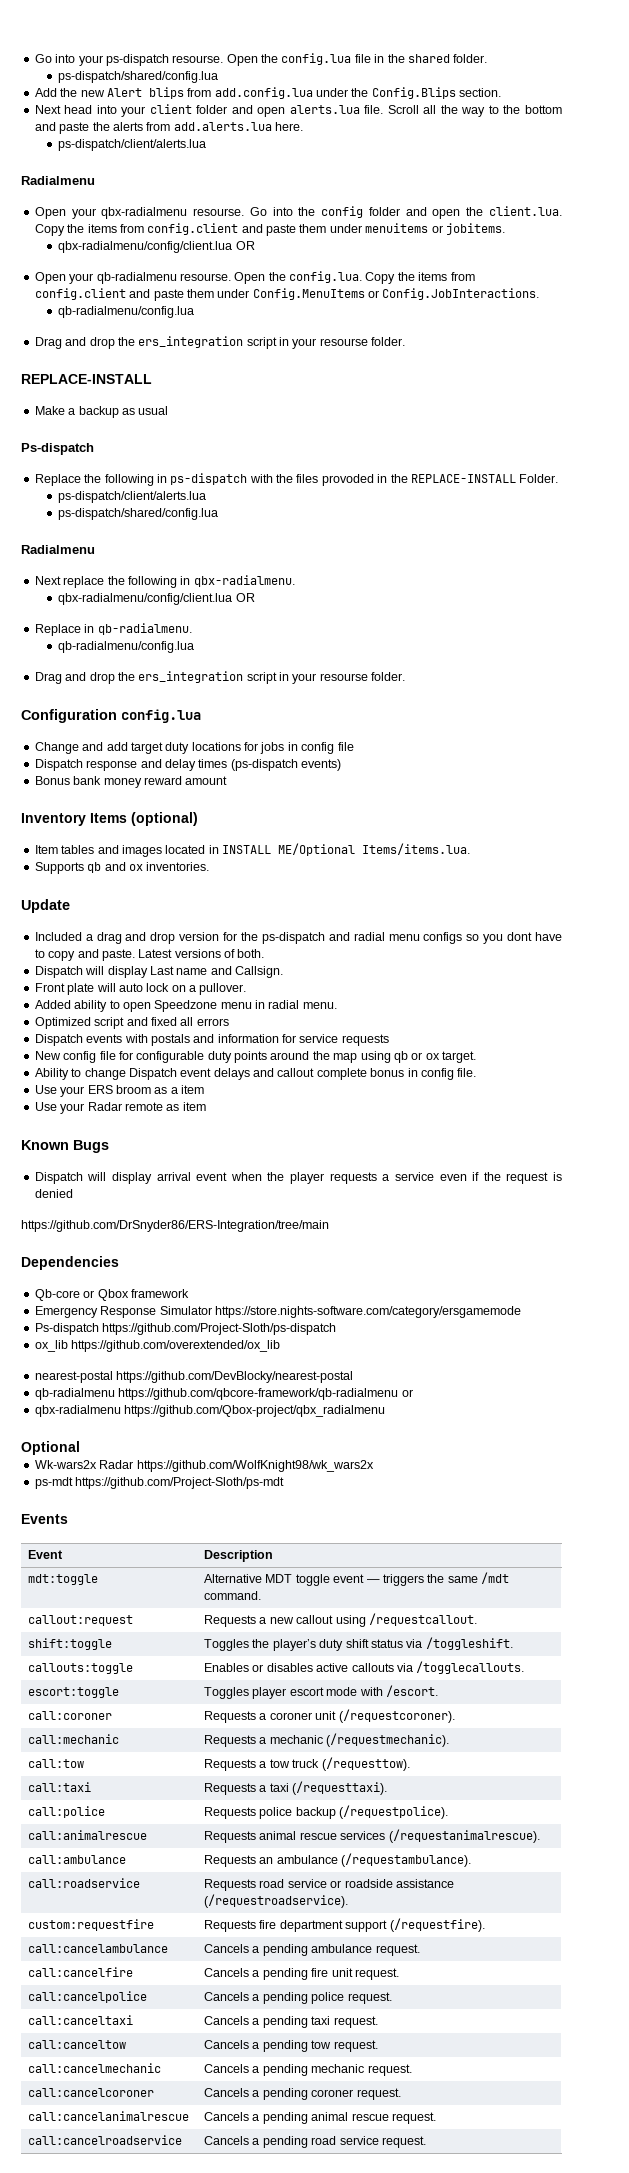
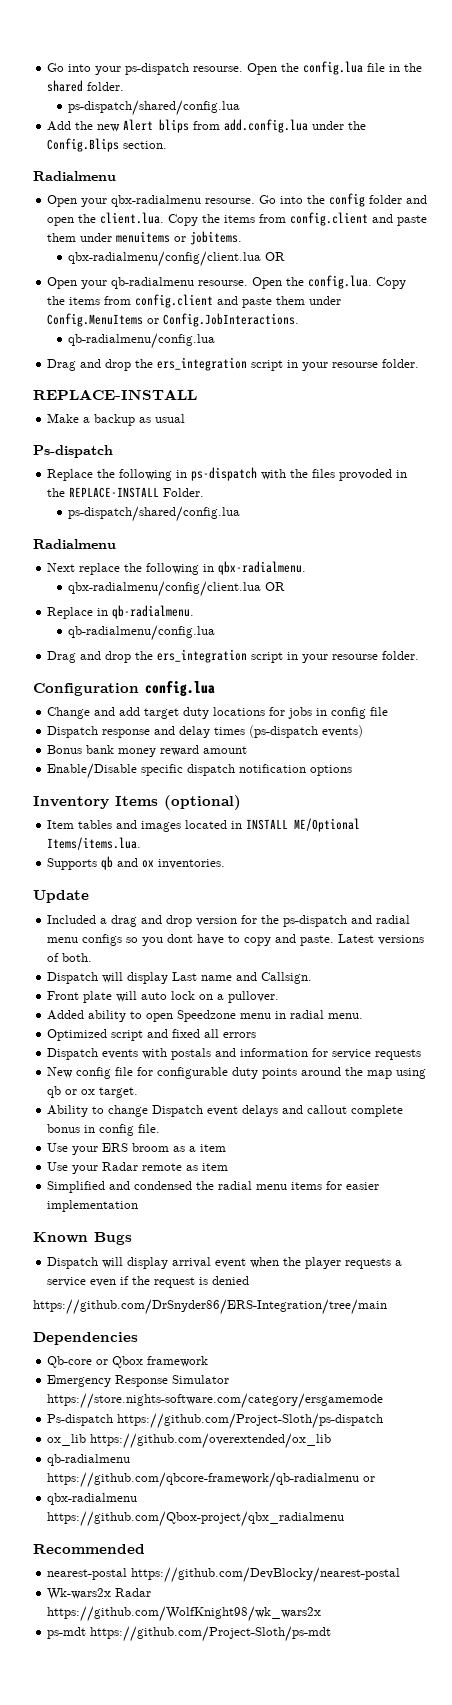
[34,104,562,117] [34,122,303,134] [58,139,207,151] // Next head into your client folder and open alerts.lua file. Scroll all the way to the bottom and paste the alerts from add.alerts.lua here. // ps-dispatch/client/alerts.lua -> (168, 145) none
[58,491,207,503] // ps-dispatch/client/alerts.lua -> (205, 492) none
(228, 780) none -> [47,763,353,779] // Enable/Disable specific dispatch notification options
(206, 1106) none -> [47,1181,380,1193] [47,1200,139,1212] // Simplified and condensed the radial menu items for easier implementation
[34,1371,354,1383] // nearest-postal https://github.com/DevBlocky/nearest-postal -> (332, 1441) none
[21,1441,80,1455] Optional -> [33,1544,145,1554] [47,1567,401,1583] Recommended // nearest-postal https://github.com/DevBlocky/nearest-postal
[21,1514,68,1524] [28,1550,64,1559] [204,1550,274,1562] [28,1574,99,1585] [204,1572,510,1586] [204,1591,262,1600] [28,1615,134,1626] [204,1613,477,1627] [28,1638,113,1650] [204,1637,513,1651] [28,1663,134,1674] [204,1661,525,1674] [28,1687,120,1698] [204,1685,438,1699] [28,1711,113,1720] [204,1709,455,1723] [28,1734,120,1744] [204,1733,450,1747] [28,1759,85,1768] [204,1757,410,1771] [28,1782,92,1792] [204,1781,388,1795] [28,1806,106,1818] [204,1805,449,1819] [28,1830,148,1840] [204,1829,540,1843] [28,1855,127,1864] [204,1853,472,1867] [28,1878,141,1888] [204,1879,454,1891] [204,1894,349,1908] [28,1919,155,1931] [204,1918,485,1932] [28,1944,169,1953] [204,1944,420,1956] [28,1967,134,1977] [204,1968,399,1980] [28,1991,148,2003] [204,1992,392,2004] [28,2015,134,2025] [204,2016,378,2028] [28,2040,127,2049] [204,2040,378,2052] [28,2063,162,2073] [204,2064,412,2076] [28,2088,155,2097] [204,2088,401,2100] [28,2111,190,2121] [204,2112,436,2124] [28,2135,183,2145] [204,2136,426,2148] // Events // Event | Description // mdt:toggle | Alternative MDT toggle event — triggers the same /mdt command. // callout:request | Requests a new callout using /requestcallout. // shift:toggle | Toggles the player’s duty shift status via /toggleshift. // callouts:toggle | Enables or disables active callouts via /togglecallouts. // escort:toggle | Toggles player escort mode with /escort. // call:coroner | Requests a coroner unit (/requestcoroner). // call:mechanic | Requests a mechanic (/requestmechanic). // call:tow | Requests a tow truck (/requesttow). // call:taxi | Requests a taxi (/requesttaxi). // call:police | Requests police backup (/requestpolice). // call:animalrescue | Requests animal rescue services (/requestanimalrescue). // call:ambulance | Requests an ambulance (/requestambulance). // call:roadservice | Requests road service or roadside assistance (/requestroadservice). // custom:requestfire | Requests fire department support (/requestfire). // call:cancelambulance | Cancels a pending ambulance request. // call:cancelfire | Cancels a pending fire unit request. // call:cancelpolice | Cancels a pending police request. // call:canceltaxi | Cancels a pending taxi request. // call:canceltow | Cancels a pending tow request. // call:cancelmechanic | Cancels a pending mechanic request. // call:cancelcoroner | Cancels a pending coroner request. // call:cancelanimalrescue | Cancels a pending animal rescue request. // call:cancelroadservice | Cancels a pending road service request. -> (332, 1634) none

